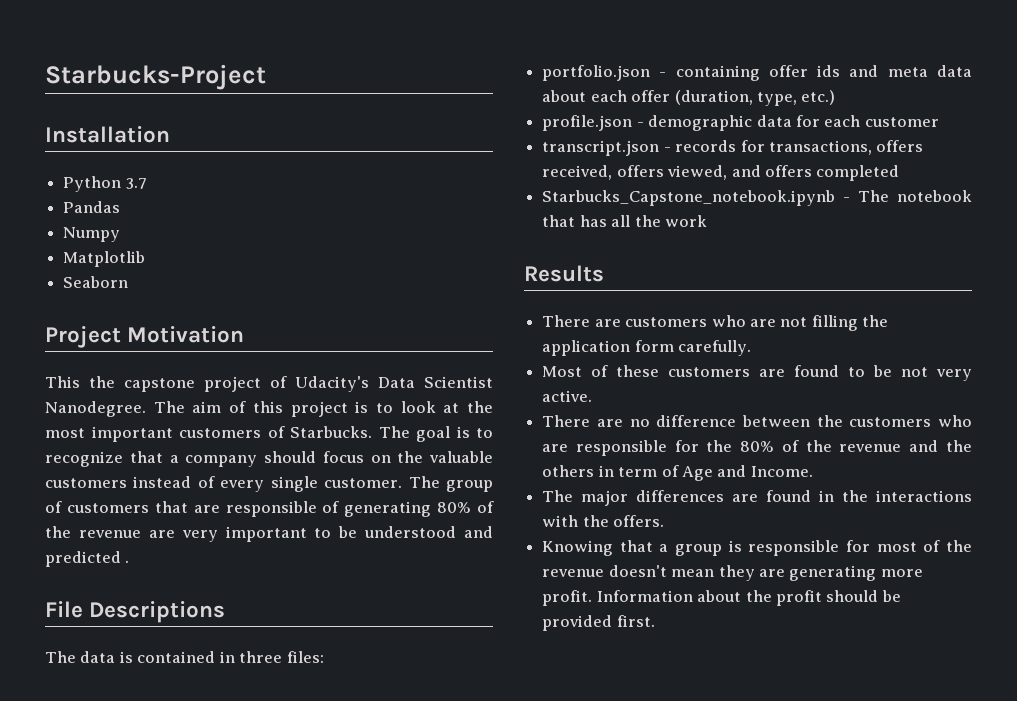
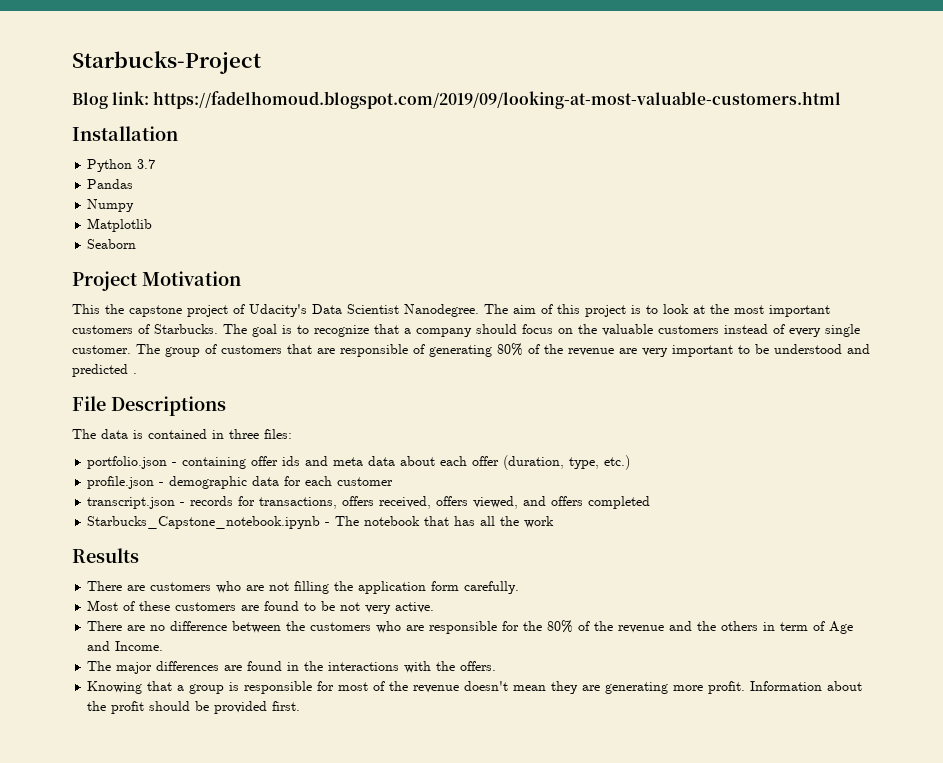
(266, 77) none -> [72,91,842,109] // Blog link: https://fadelhomoud.blogspot.com/2019/09/looking-at-most-valuable-customers.html

